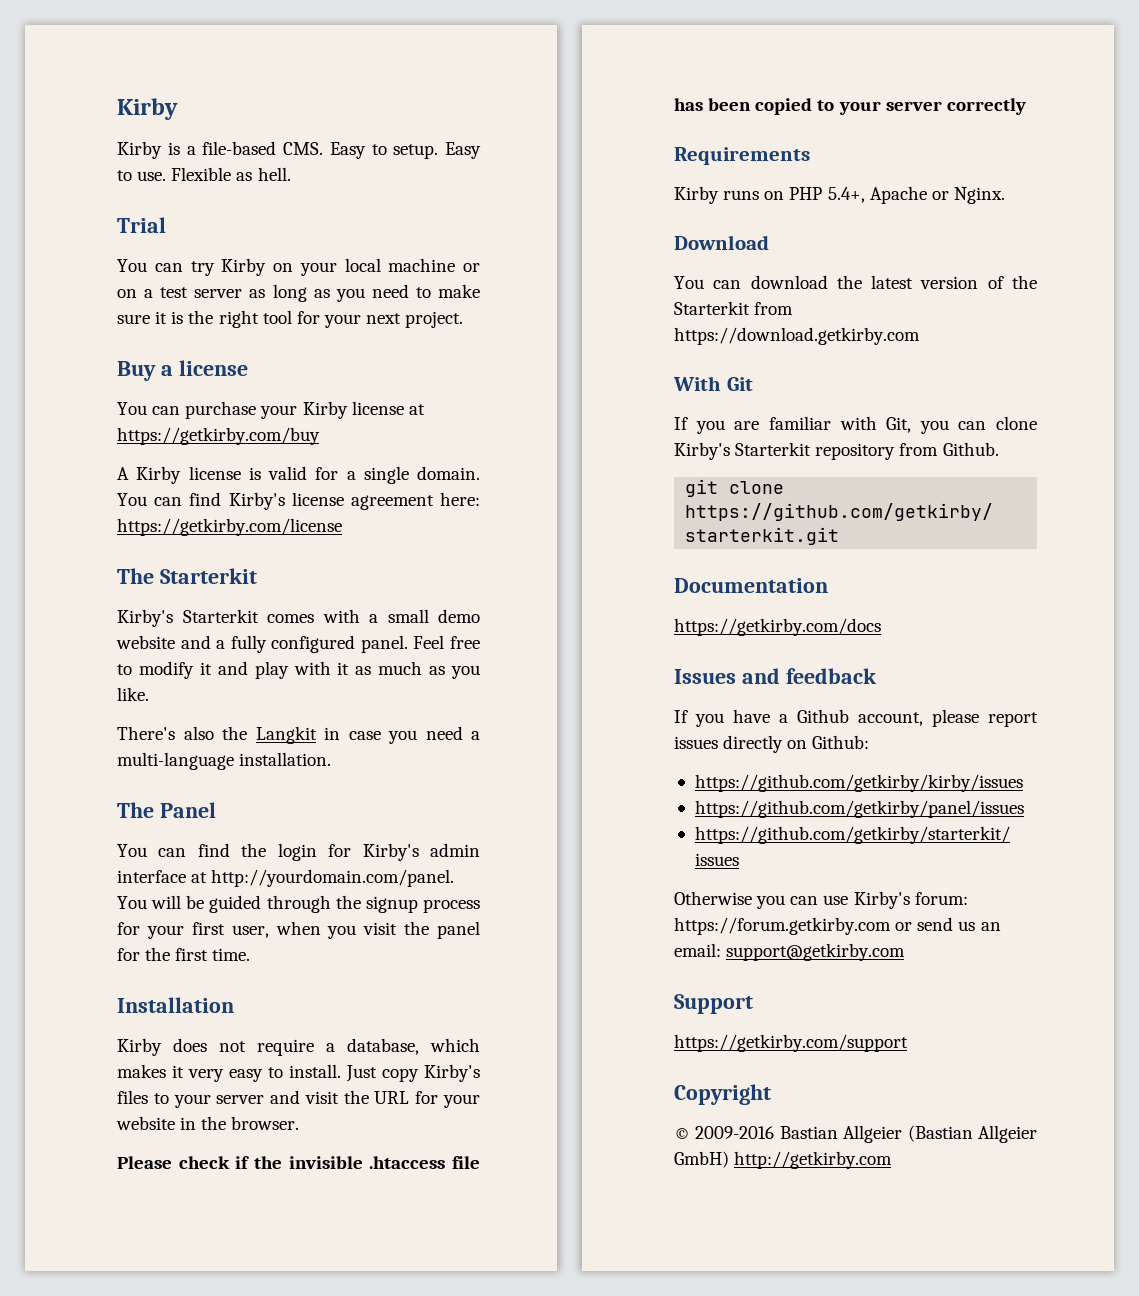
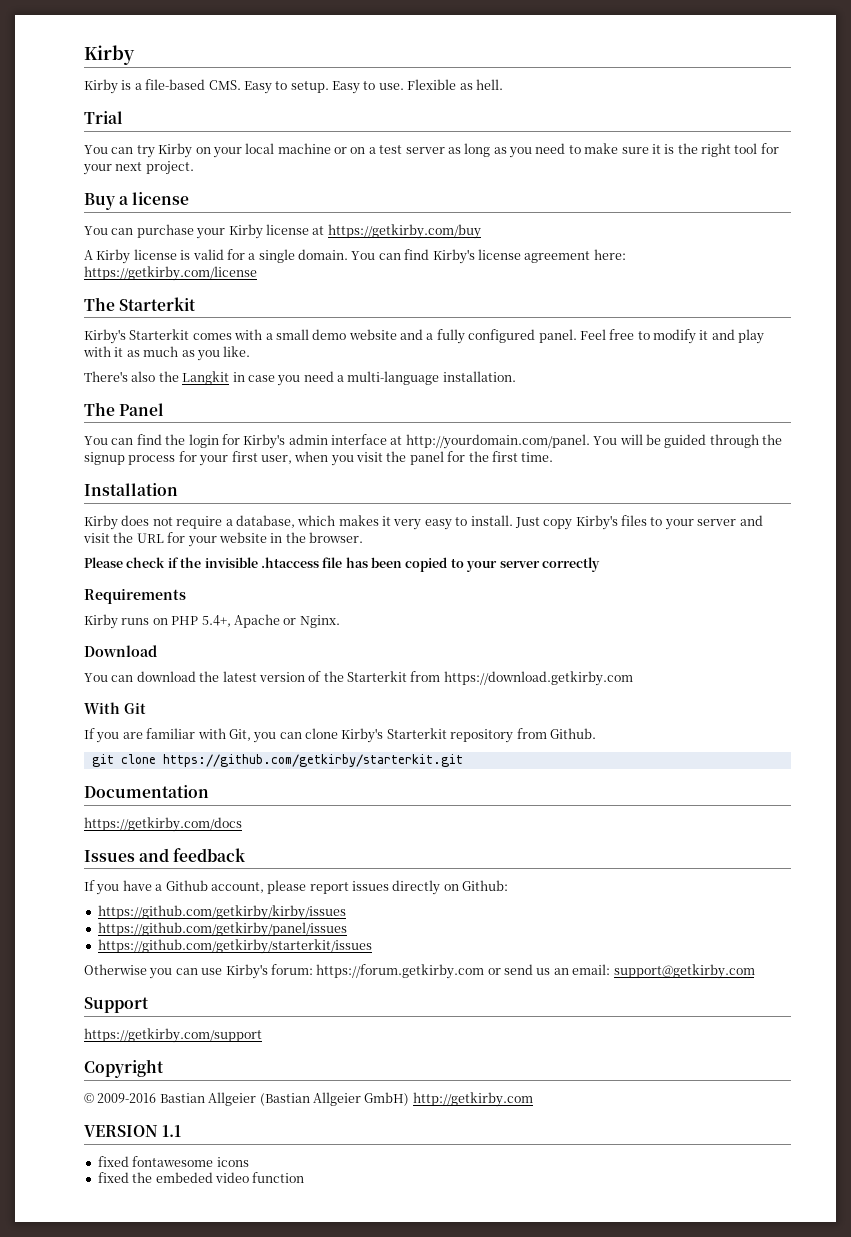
(893, 1160) none -> [84,1125,182,1137] [97,1156,249,1167] [97,1172,305,1183] // VERSION 1.1 // fixed fontawesome icons // fixed the embeded video function

